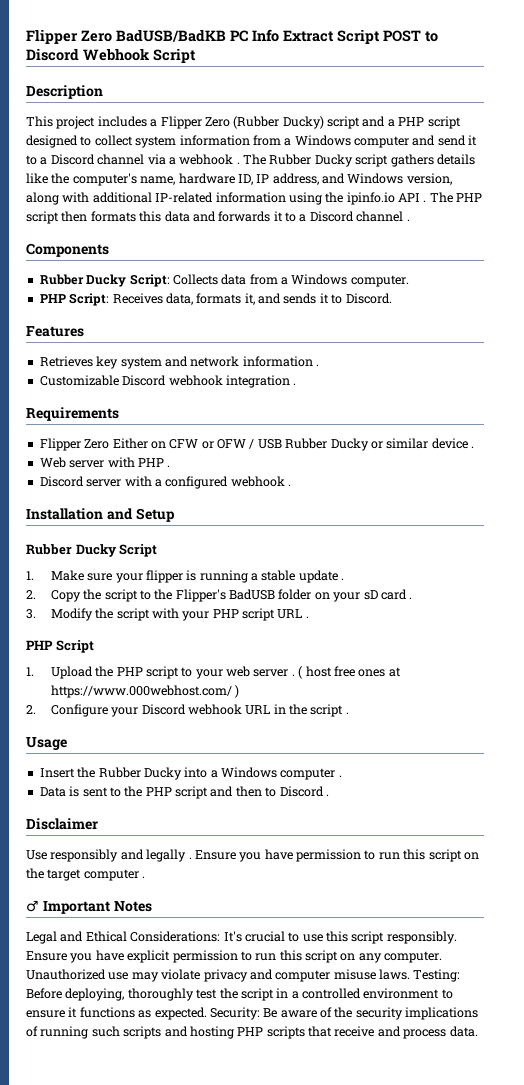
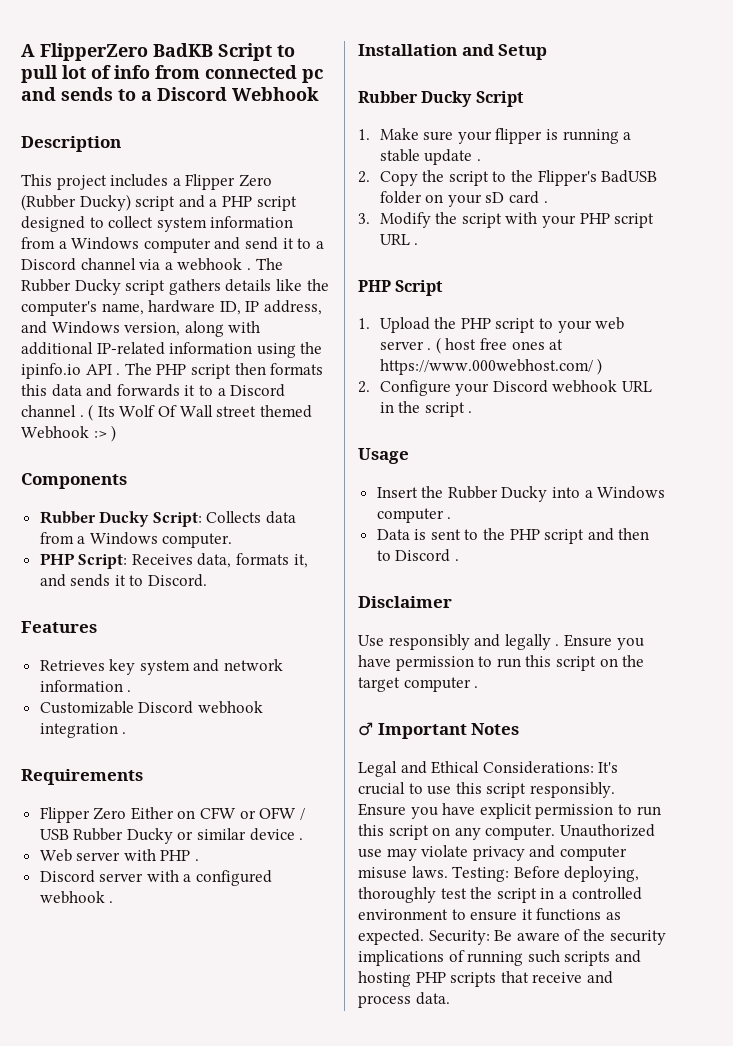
[26,29,438,44] Flipper Zero BadUSB/BadKB PC Info Extract Script POST to -> [21,43,295,61] [21,65,323,83] [21,87,152,101] A FlipperZero BadKB Script to pull lot of info from connected pc and sends to a
[153,48,196,63] Script -> (319, 94) none
(410, 220) none -> [88,404,312,421] [21,425,117,442] ( Its Wolf Of Wall street themed Webhook :> )

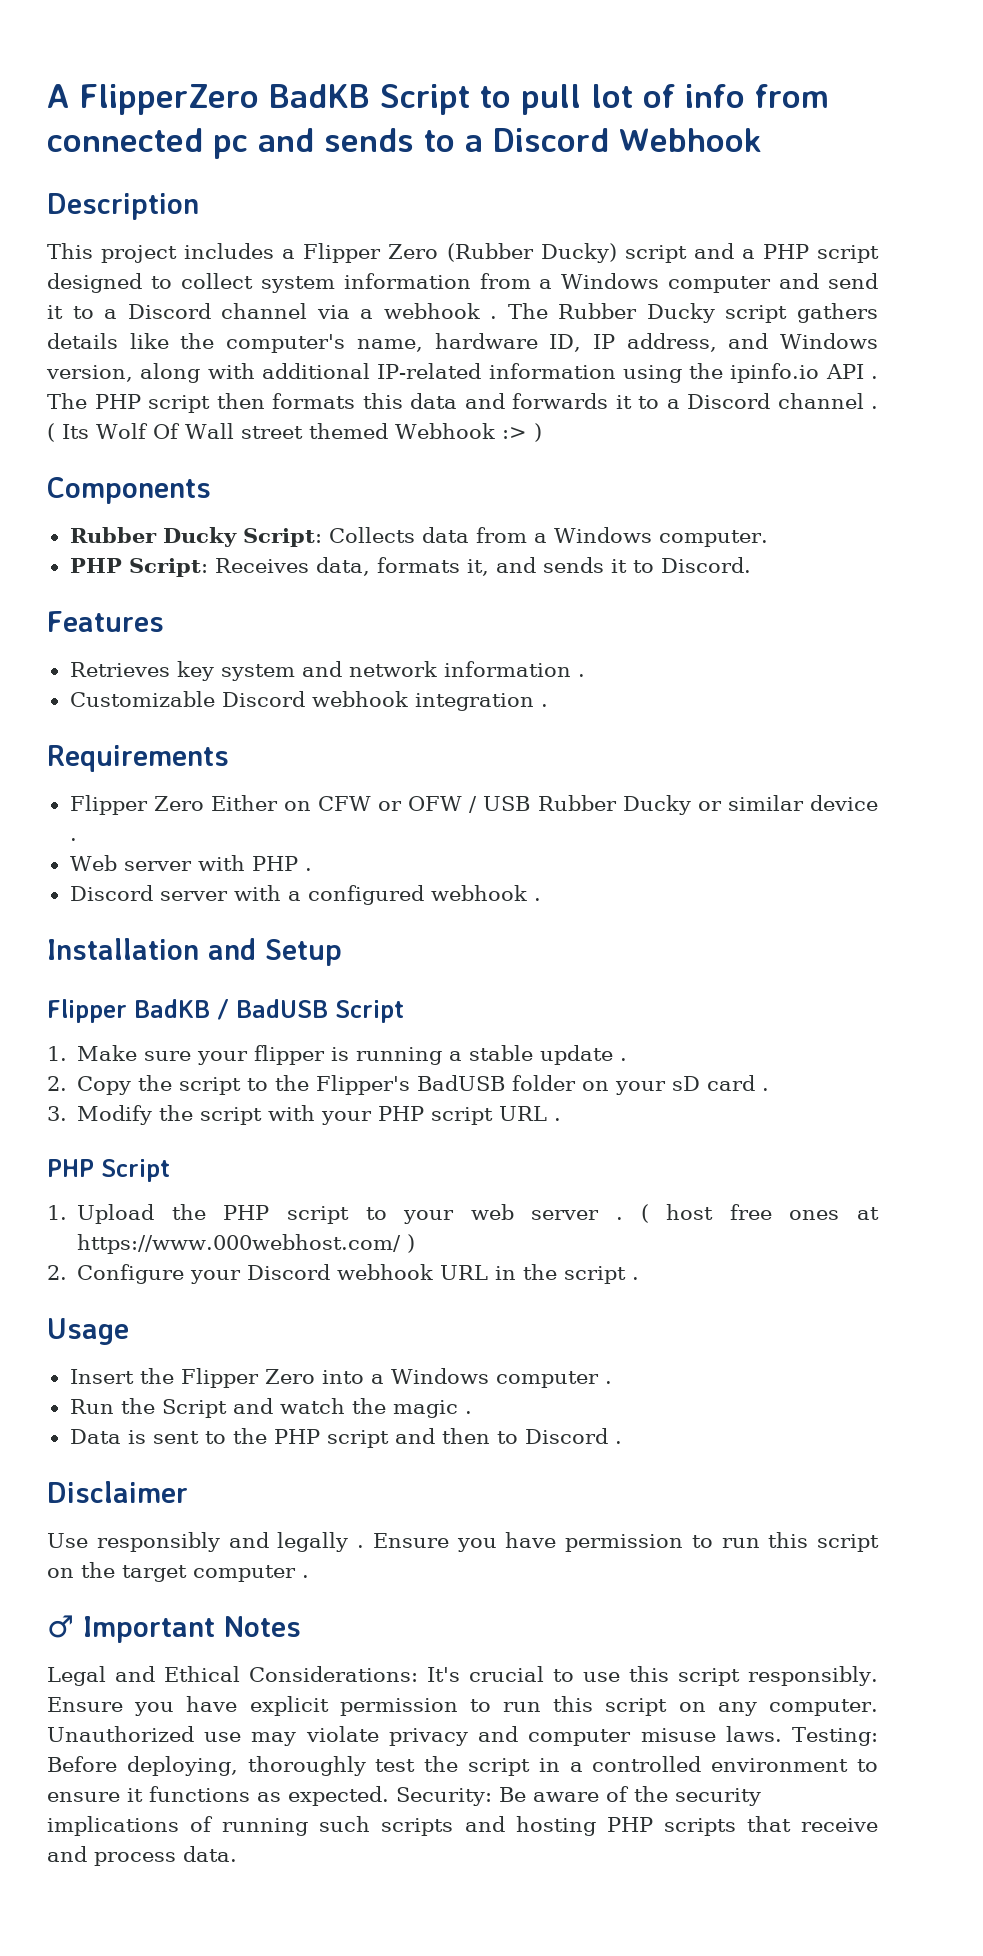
[358,91,473,107] Rubber Ducky -> [47,999,328,1023] Flipper BadKB / BadUSB
[447,486,548,502] Rubber Ducky -> [180,1368,315,1388] Flipper Zero
(452, 518) none -> [69,1398,472,1418] // Run the Script and watch the magic .

